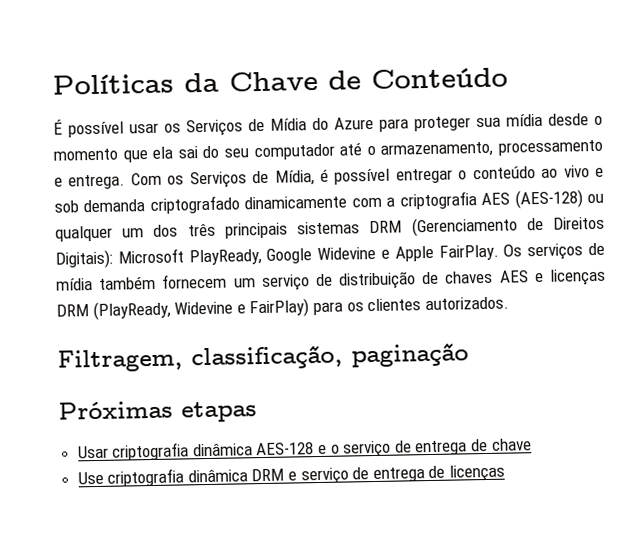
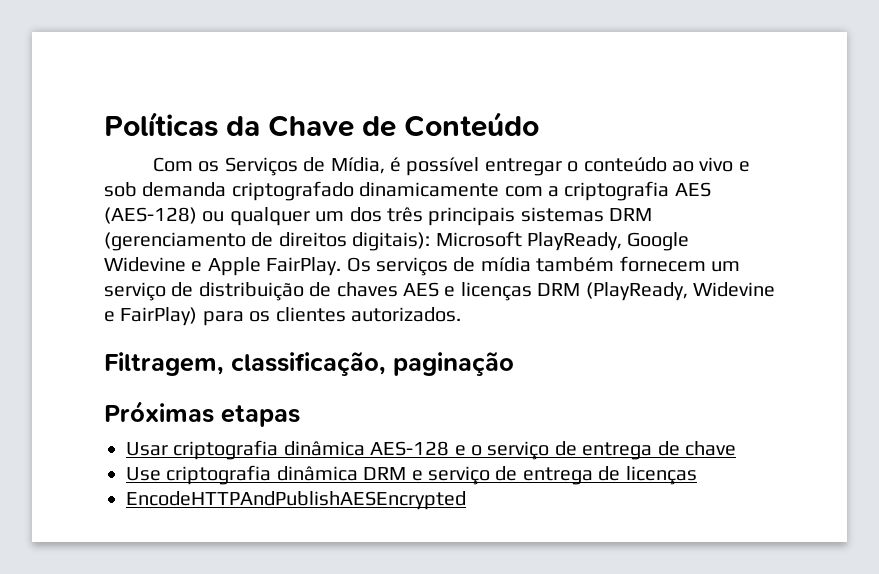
[53,113,603,138] [53,139,604,163] [54,174,126,190] É possível usar os Serviços de Mídia do Azure para proteger sua mídia desde o momento que ela sai do seu computador até o armazenamento, processamento e entrega. -> (540, 124) none
[411,216,605,237] [55,249,113,269] (Gerenciamento de Direitos Digitais): -> [104,232,431,251] (gerenciamento de direitos digitais):
(506, 473) none -> [126,491,466,510] // EncodeHTTPAndPublishAESEncrypted

